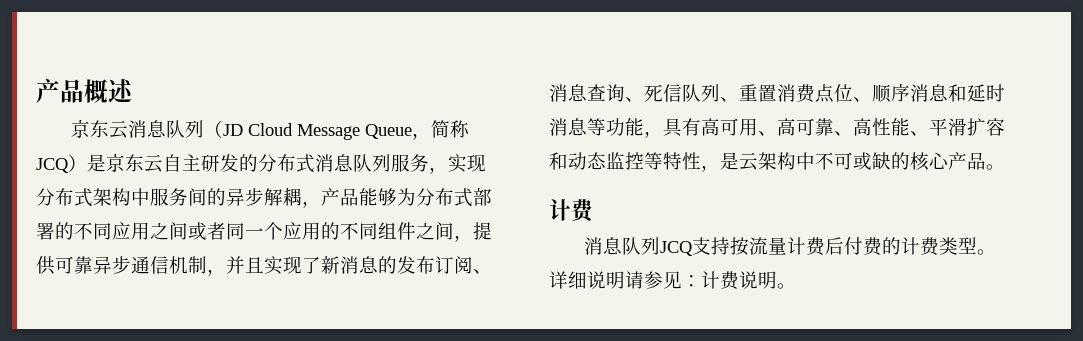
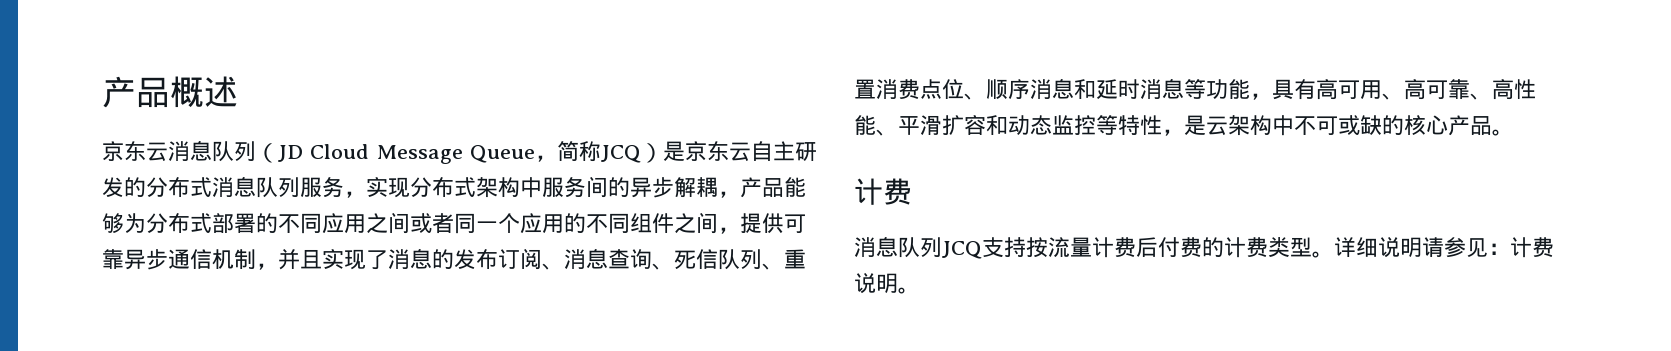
[321,256,340,274] 新 -> (388, 260) none

